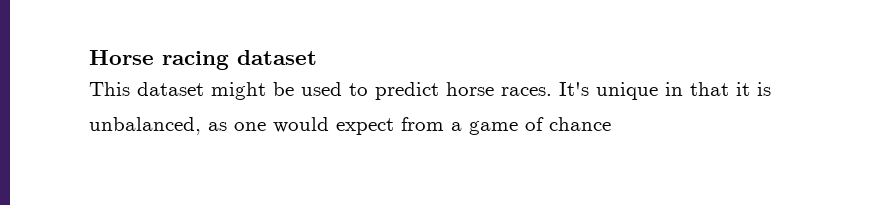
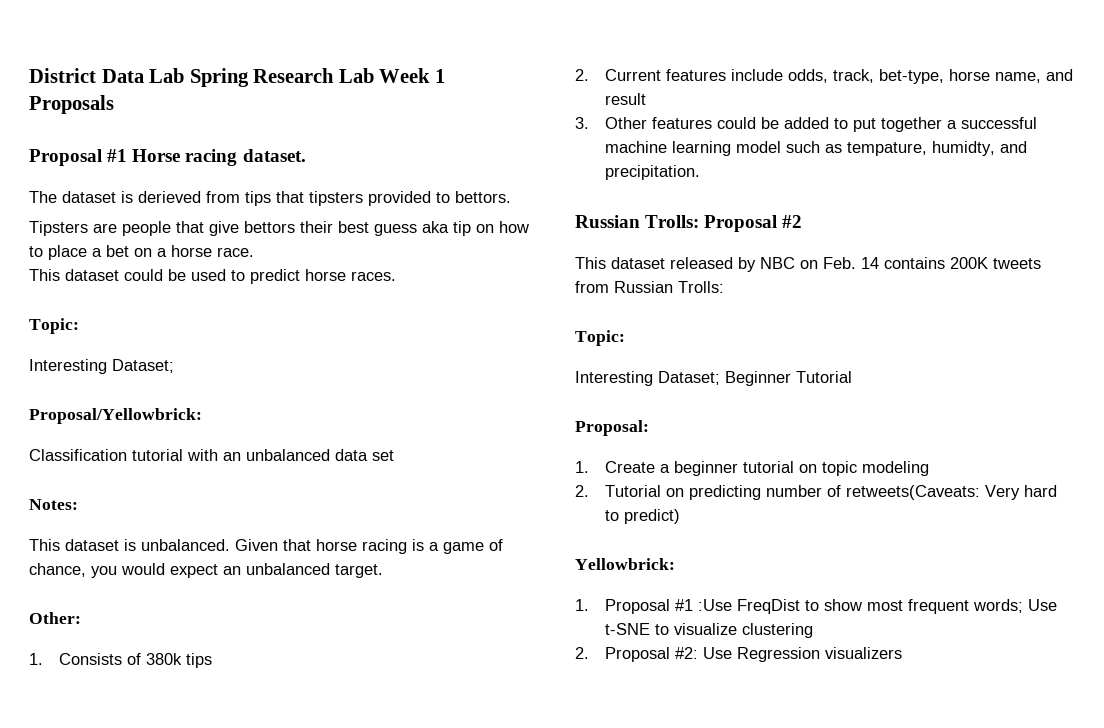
[89,50,317,70] [89,82,266,100] Horse racing dataset // This dataset might -> [29,68,445,87] [29,95,114,114] [29,149,306,166] [29,191,511,206] [29,221,529,236] [29,245,254,260] [29,269,163,281] District Data Lab Spring Research Lab Week 1 Proposals // Proposal #1 Horse racing dataset. // The dataset is derieved from tips that tipsters provided to bettors. // Tipsters are people that give bettors their best guess aka tip on how to place a bet on a horse race. // This dataset could
[559,82,771,100] [89,117,611,135] It's unique in that it is unbalanced, as one would expect from a game of chance -> [29,318,79,334] [29,359,174,374] [29,408,202,424] [29,449,394,461] [29,499,78,510] [29,539,503,554] [29,563,383,578] [29,612,81,624] [29,653,212,668] [575,69,1073,84] [604,93,646,105] [575,117,1037,132] [604,141,1027,156] [604,165,700,180] [575,215,803,232] [575,257,1041,272] [575,281,724,293] [575,330,625,346] [575,371,852,386] [575,420,649,436] [575,461,929,476] [575,485,1057,500] [604,509,680,524] [575,558,675,570] [575,599,1057,614] [604,623,813,638] [575,647,902,662] // Topic: // Interesting Dataset; // Proposal/Yellowbrick: // Classification tutorial with an unbalanced data set // Notes: // This dataset is unbalanced. Given that horse racing is a game of chance, you would expect an unbalanced target. // Other: // 1. Consists of 380k tips // 2. Current features include odds, track, bet-type, horse name, and result // 3. Other features could be added to put together a successful machine learning model such as tempature, humidty, and precipitation. // Russian Trolls: Proposal #2 // This dataset released by NBC on Feb. 14 contains 200K tweets from Russian Trolls: // Topic: // Interesting Dataset; Beginner Tutorial // Proposal: // 1. Create a beginner tutorial on topic modeling // 2. Tutorial on predicting number of retweets(Caveats: Very hard to predict) // Yellowbrick: // 1. Proposal #1 :Use FreqDist to show most frequent words; Use t-SNE to visualize clustering // 2. Proposal #2: Use Regression visualizers

